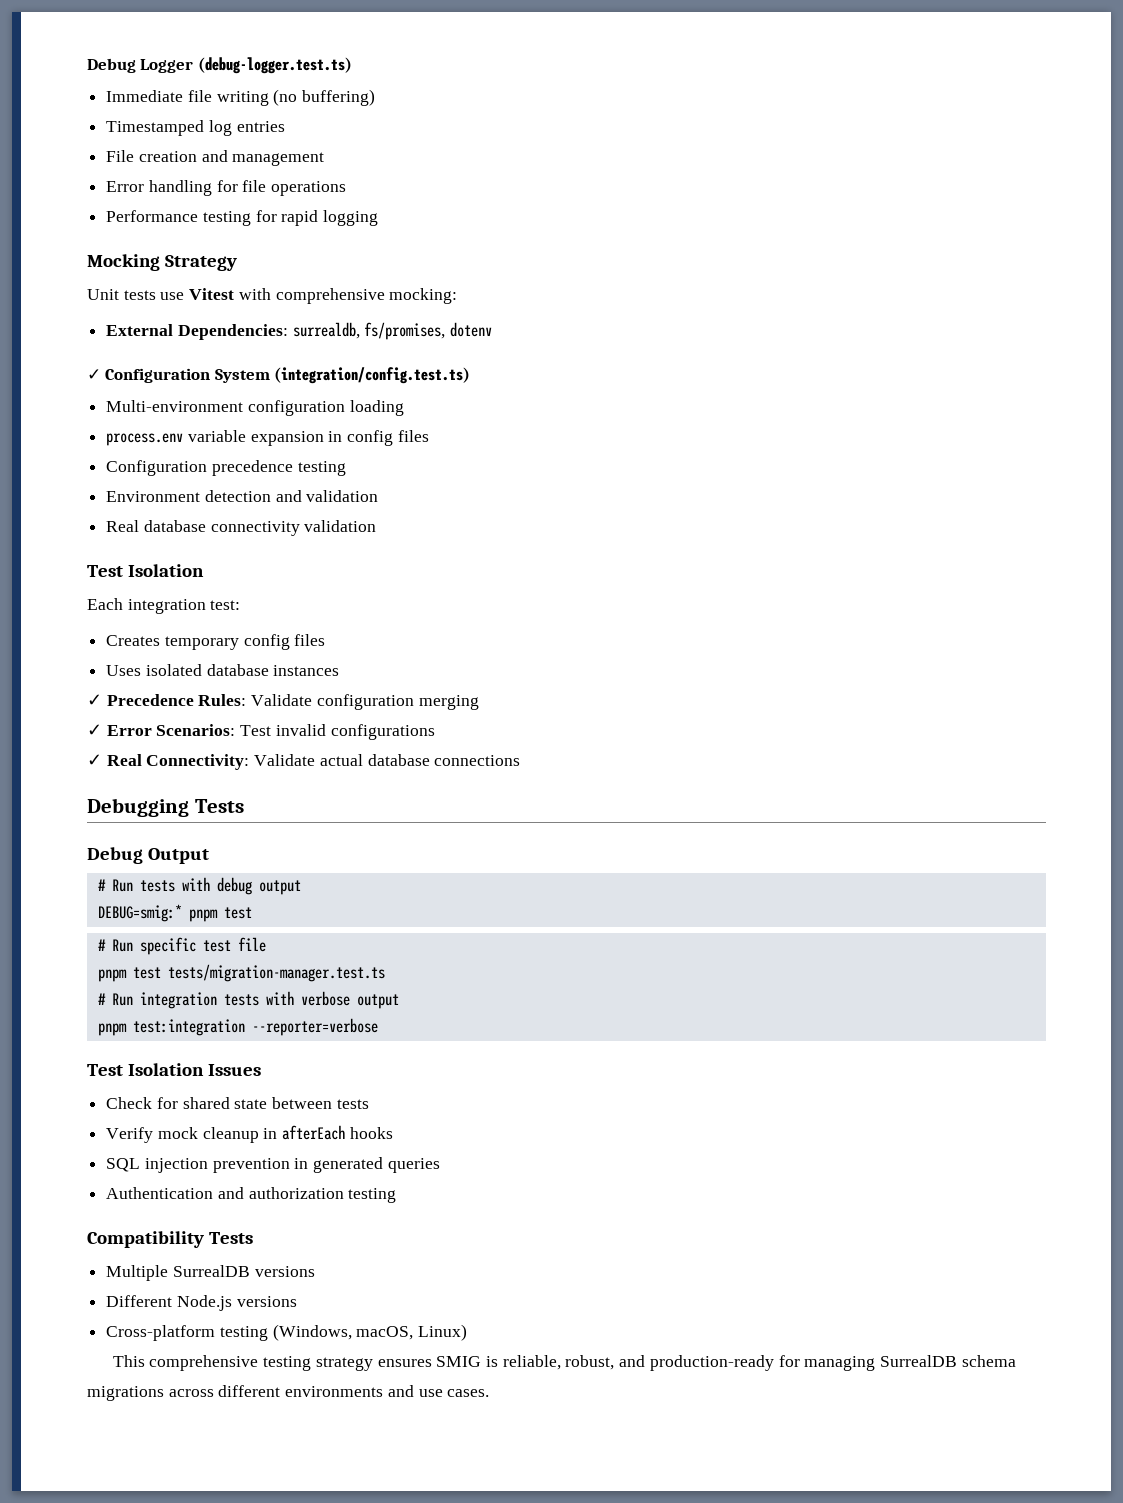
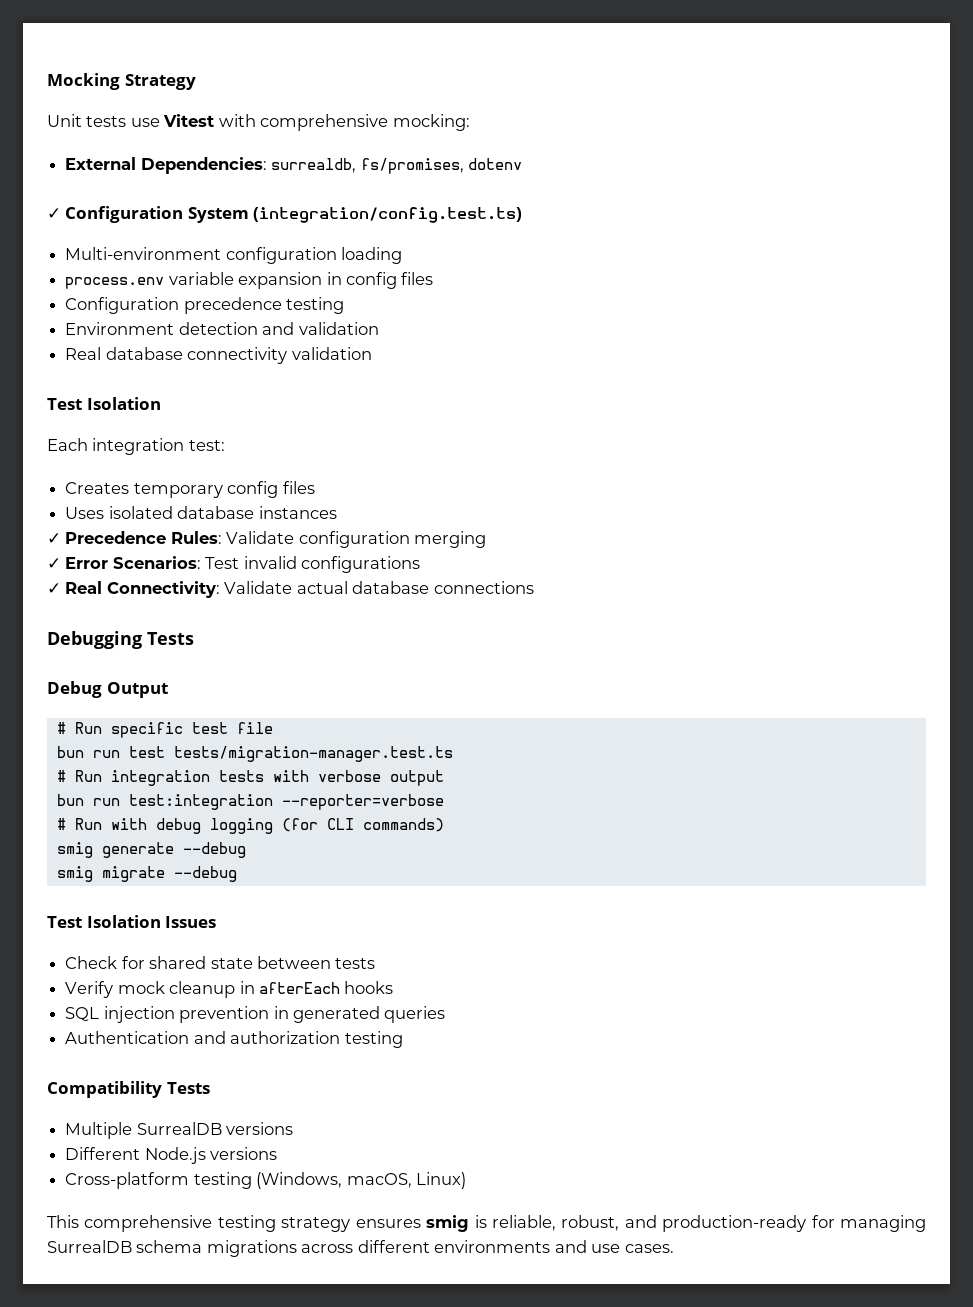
[87,57,352,74] [106,89,376,106] [106,120,285,136] [106,150,325,166] [106,180,347,196] [106,210,379,226] Debug Logger (debug-logger.test.ts) // Immediate file writing (no buffering) // Timestamped log entries // File creation and management // Error handling for file operations // Performance testing for rapid logging // -> (47, 81) none
[97,877,301,895] [97,904,252,922] // # Run tests with debug output // DEBUG=smig:* pnpm test -> (168, 690) none
[97,969,127,982] pnpm -> [56,746,120,758] bun run
[97,1023,127,1036] pnpm -> [56,794,120,806] bun run
(378, 1027) none -> [56,818,444,834] [56,842,246,858] [56,866,237,882] // # Run with debug logging (for CLI commands) // smig generate --debug // smig migrate --debug
[436,1356,482,1367] SMIG -> [426,1215,470,1232] smig

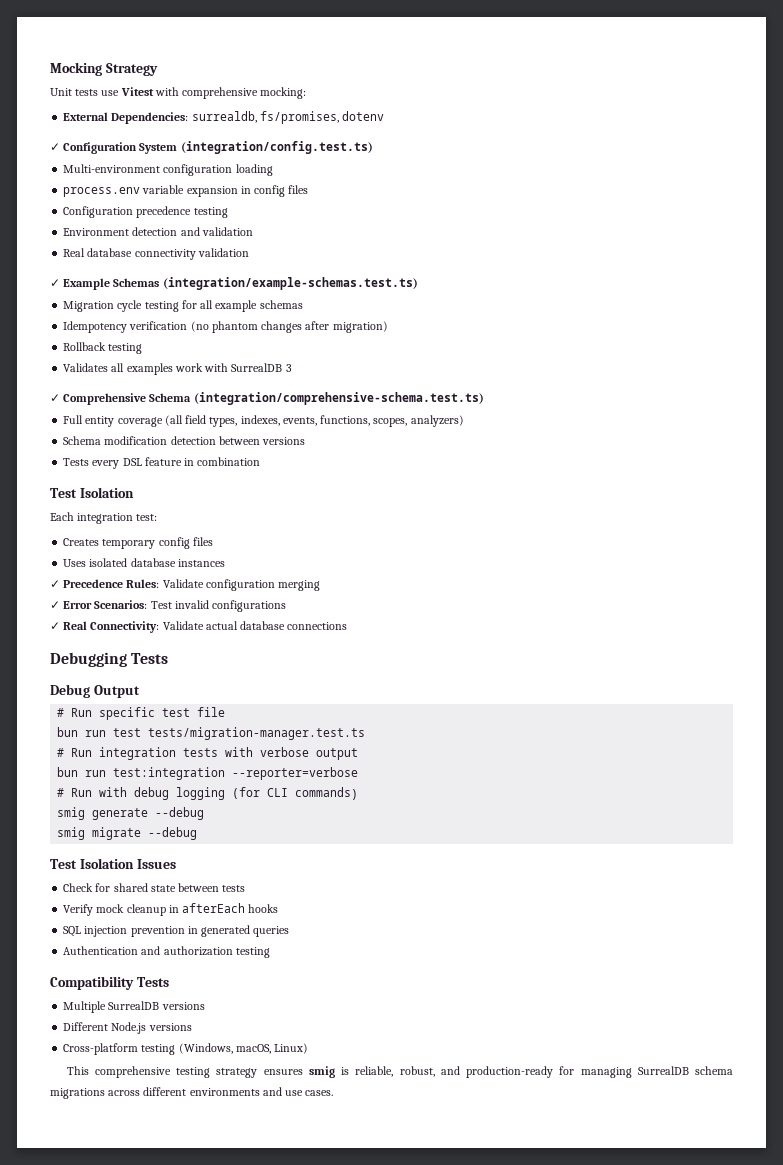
(372, 353) none -> [50,277,418,290] [63,300,303,312] [63,321,388,333] [63,342,143,354] [63,363,292,375] [50,392,484,405] [63,415,464,427] [63,436,306,445] [63,457,261,469] // ✓ Example Schemas (integration/example-schemas.test.ts) // Migration cycle testing for all example schemas // Idempotency verification (no phantom changes after migration) // Rollback testing // Validates all examples work with SurrealDB 3 // ✓ Comprehensive Schema (integration/comprehensive-schema.test.ts) // Full entity coverage (all field types, indexes, events, functions, scopes, analyzers) // Schema modification detection between versions // Tests every DSL feature in combination

